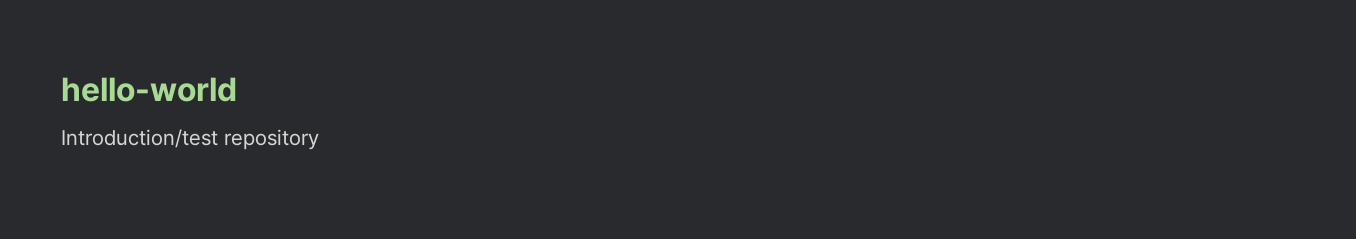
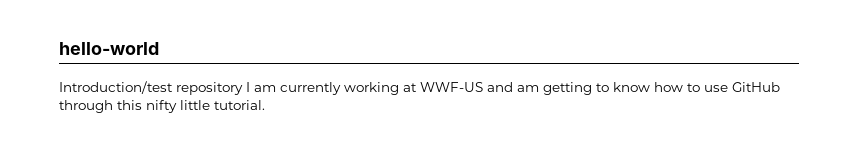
(319, 139) none -> [246,82,780,95] [59,100,265,113] I am currently working at WWF-US and am getting to know how to use GitHub through this nifty little tutorial.

